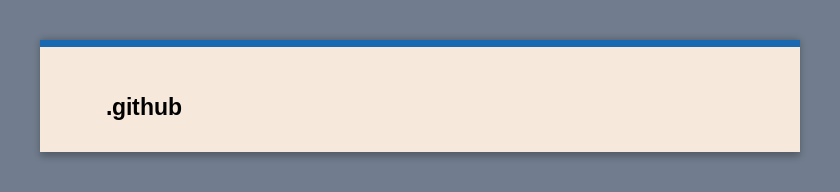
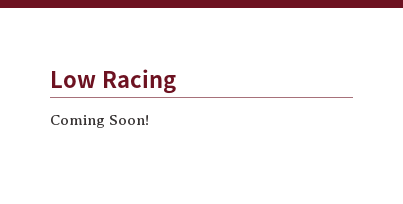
[106,97,182,120] .github -> [50,69,176,94] [50,115,150,128] Low Racing // Coming Soon!

